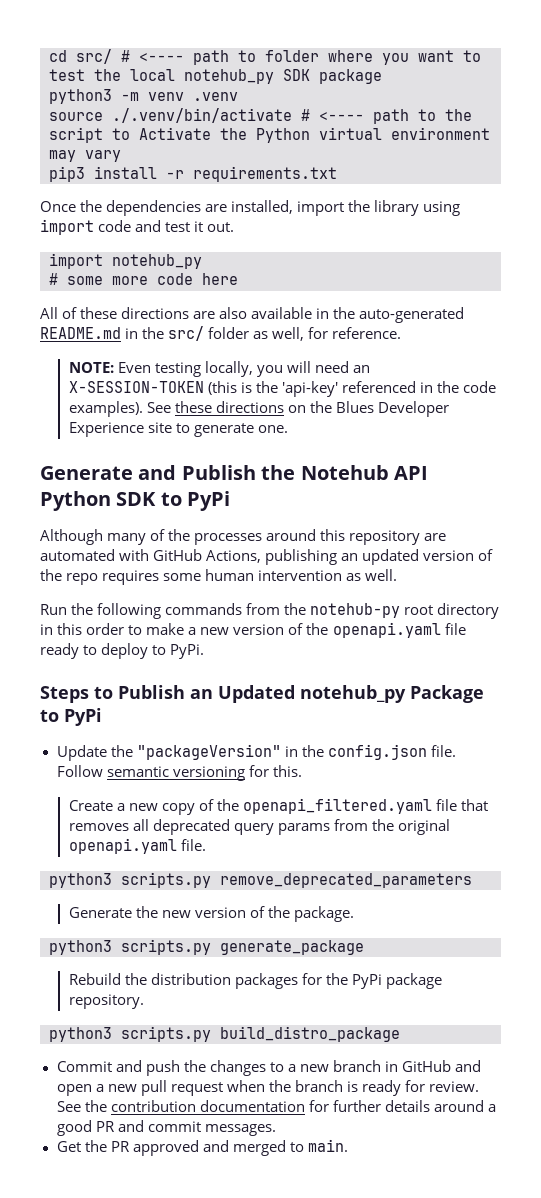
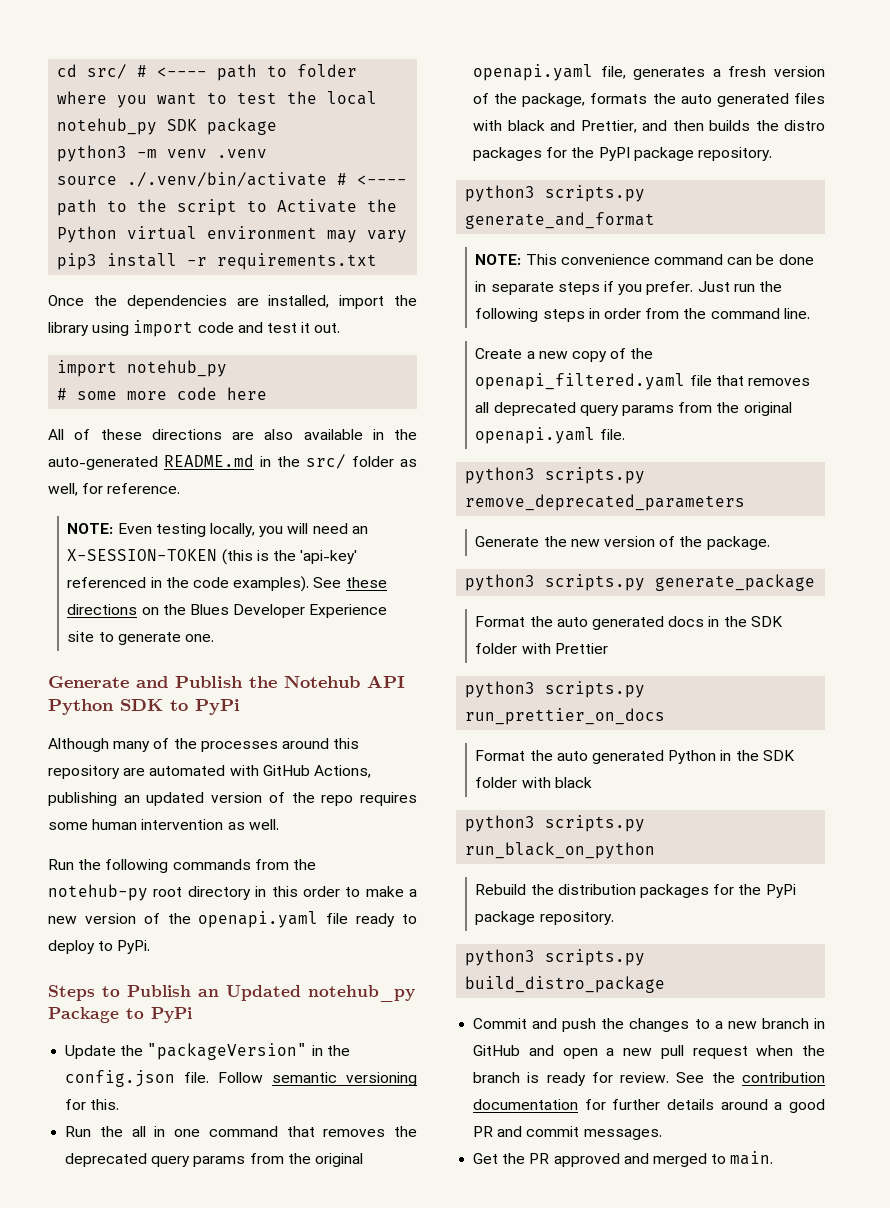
(302, 771) none -> [65,1126,417,1137] [65,1153,363,1167] [473,64,825,81] [473,93,825,107] [473,120,825,133] [473,147,772,161] [465,185,646,202] [465,212,656,229] [475,254,814,265] [475,281,782,295] [475,308,810,322] // Run the all in one command that removes the deprecated query params from the original openapi.yaml file, generates a fresh version of the package, formats the auto generated files with black and Prettier, and then builds the distro packages for the PyPI package repository. // python3 scripts.py generate_and_format // NOTE: This convenience command can be done in separate steps if you prefer. Just run the following steps in order from the command line.
(364, 947) none -> [475,616,783,630] [475,643,608,654] [465,681,646,698] [465,708,666,725] [475,750,795,764] [475,777,592,788] [465,815,646,832] [465,842,656,859] // Format the auto generated docs in the SDK folder with Prettier // python3 scripts.py run_prettier_on_docs // Format the auto generated Python in the SDK folder with black // python3 scripts.py run_black_on_python

